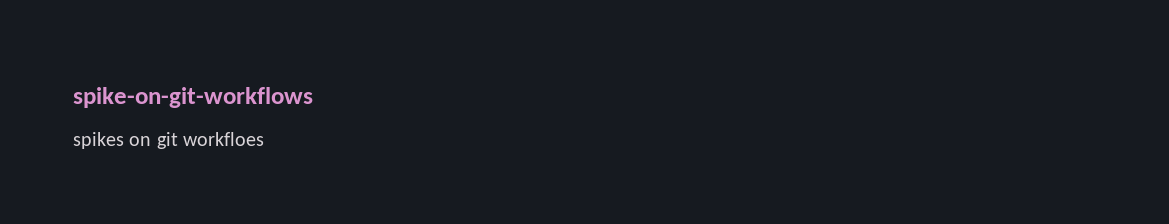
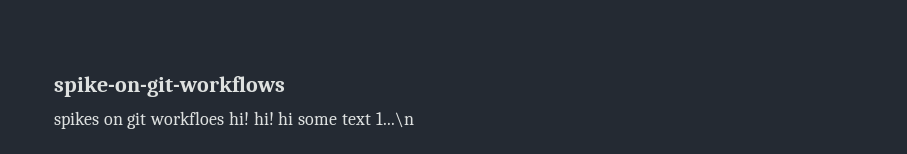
(265, 139) none -> [228,111,414,128] hi! hi! hi some text 1...\n

